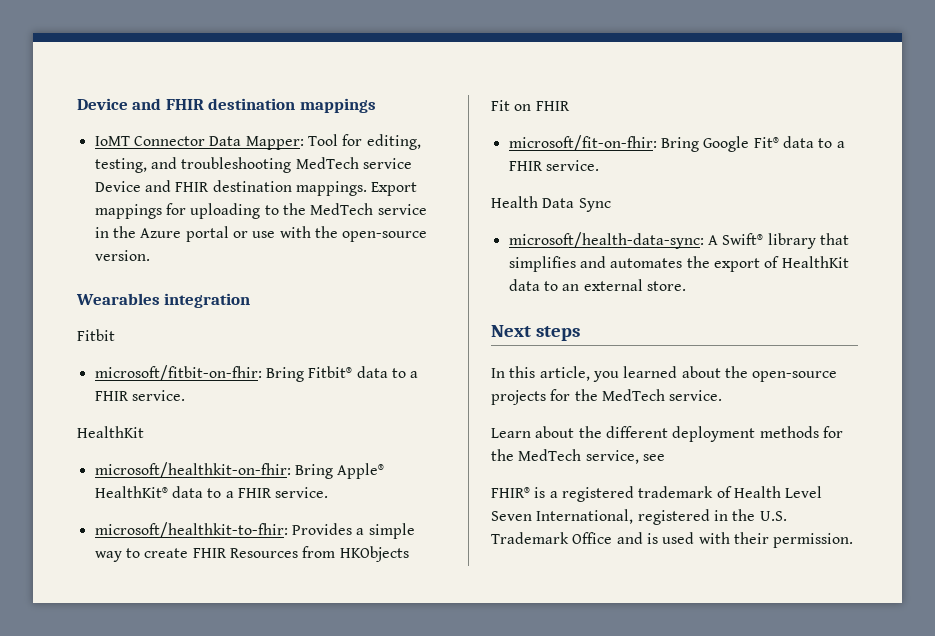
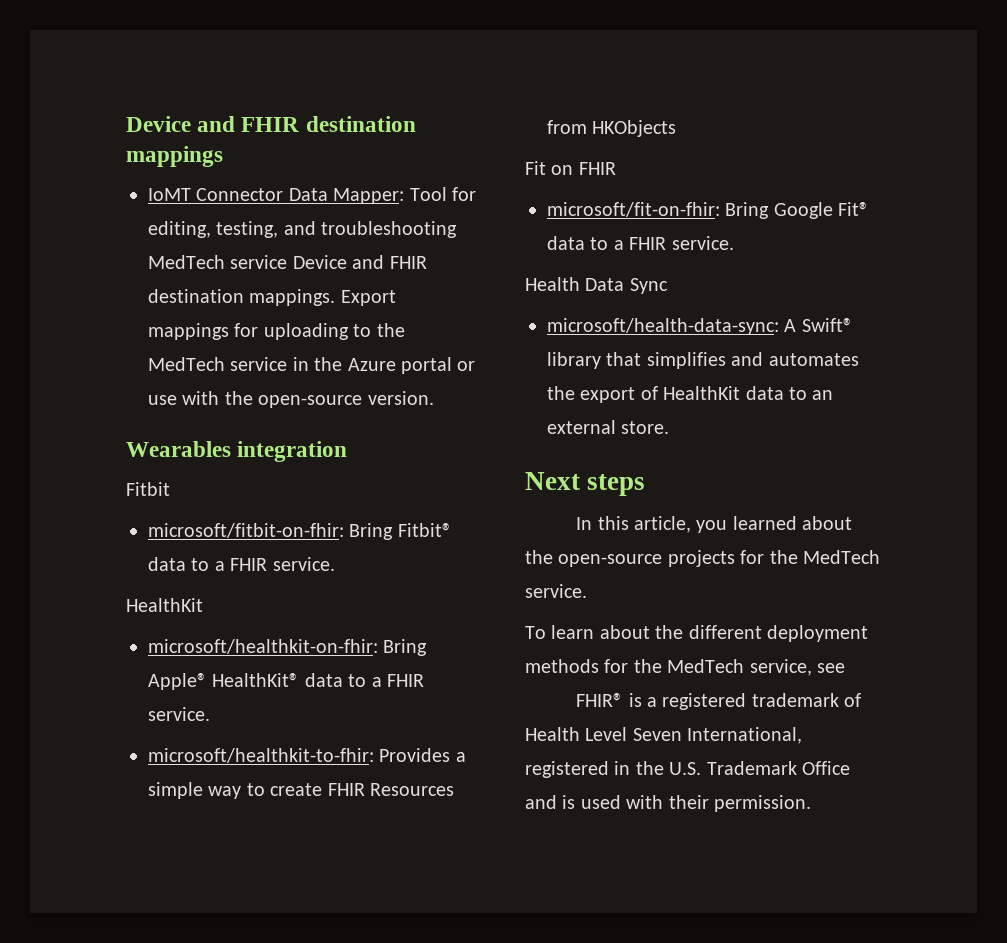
[491,428,531,438] Learn -> [525,625,595,639] To learn

